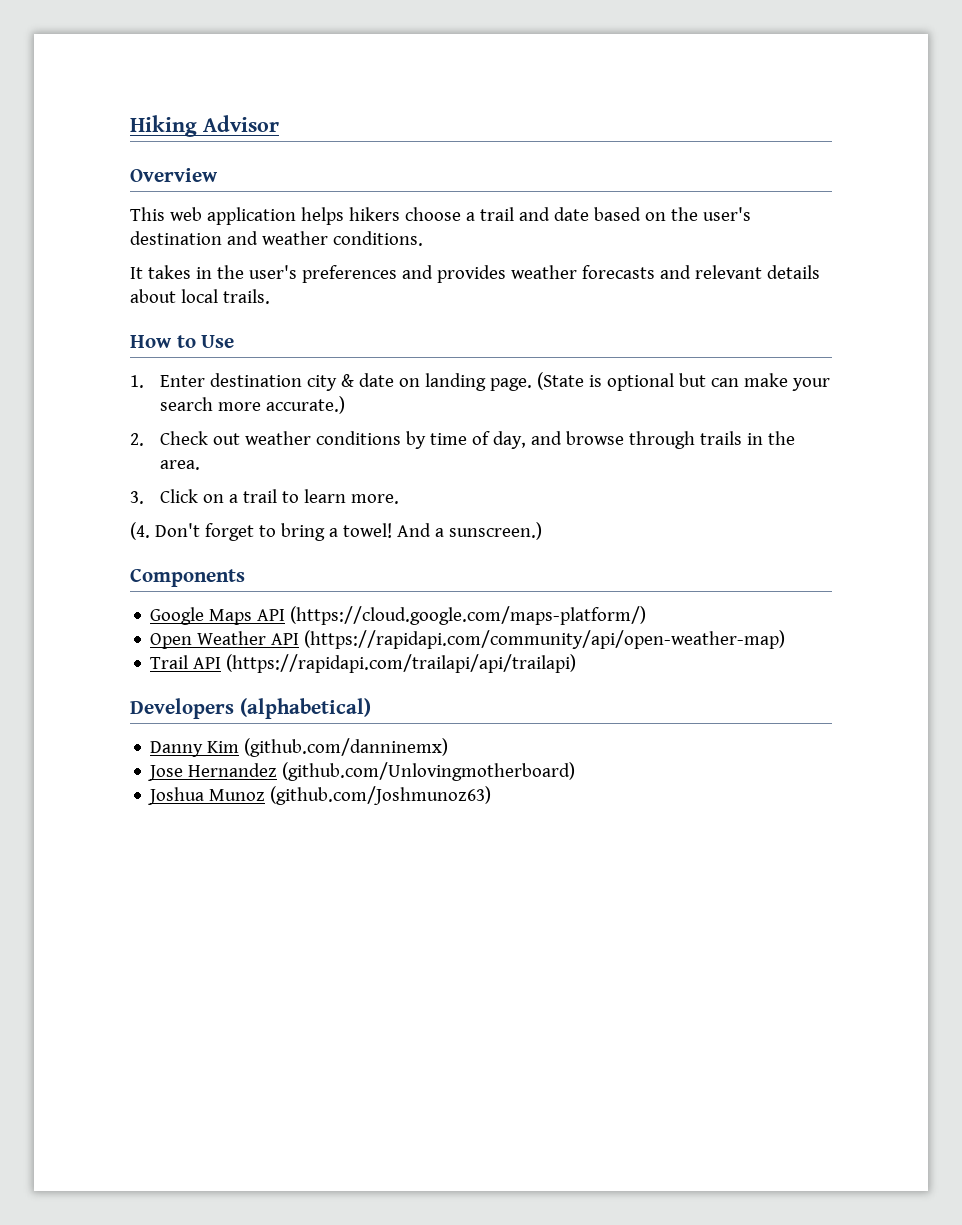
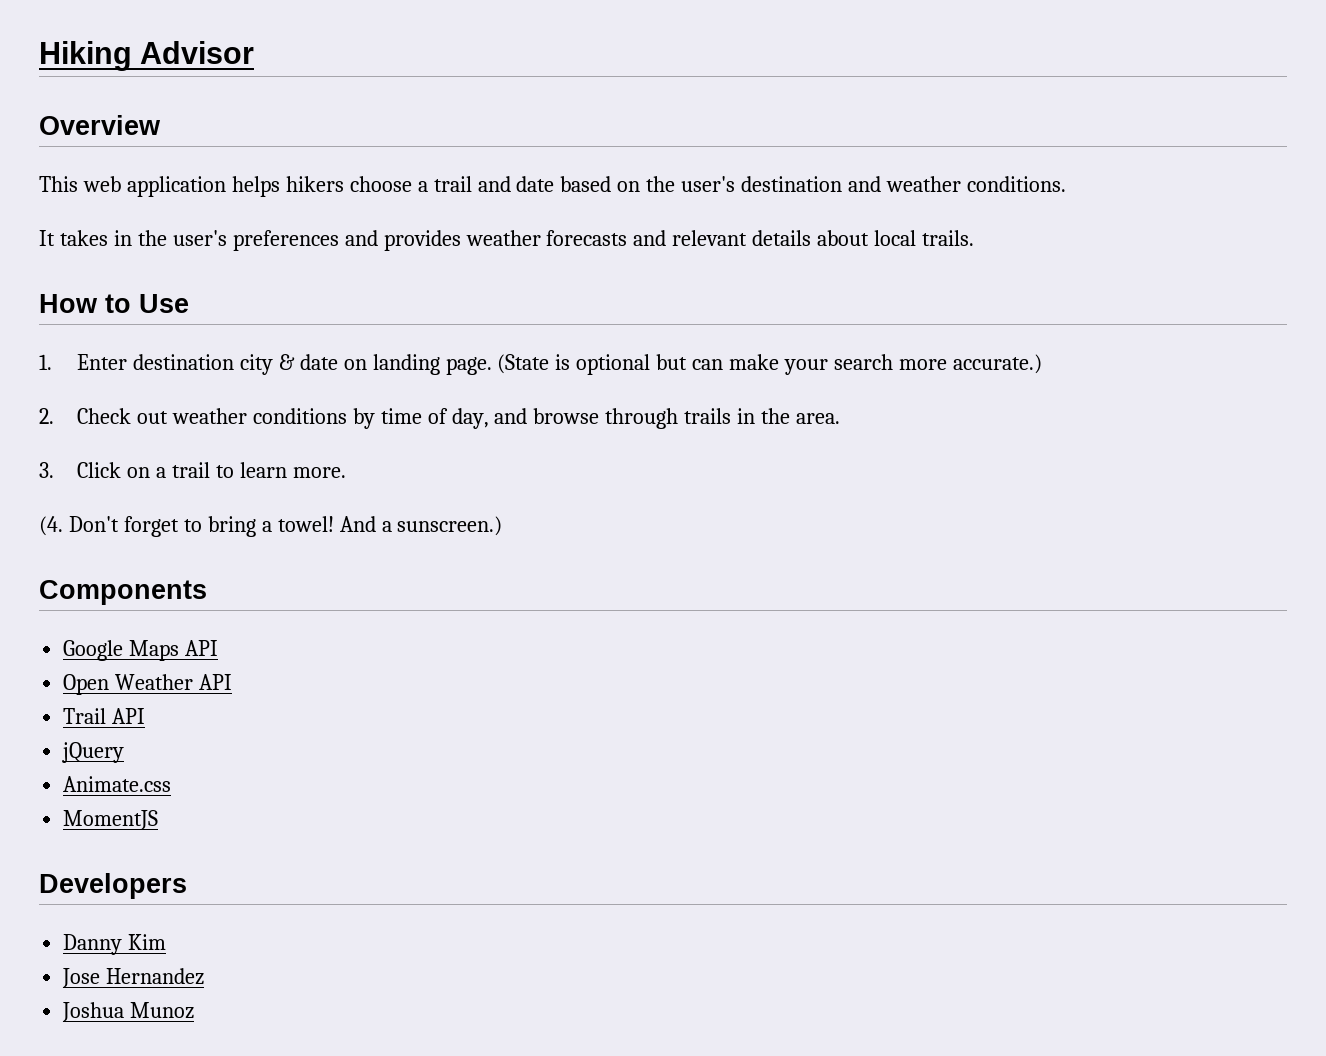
[290,606,647,625] (https://cloud.google.com/maps-platform/) -> (219, 648) none
[304,630,786,649] (https://rapidapi.com/community/api/open-weather-map) -> (233, 682) none
[226,654,577,673] (https://rapidapi.com/trailapi/api/trailapi) -> [62,742,125,763] [63,776,172,792] [63,810,159,830] // jQuery // Animate.css // MomentJS
[239,698,371,719] (alphabetical) -> (187, 886) none
[244,738,449,757] (github.com/danninemx) -> (167, 942) none
[282,762,576,781] (github.com/Unlovingmotherboard) -> (205, 976) none
[270,786,492,805] (github.com/Joshmunoz63) -> (195, 1010) none

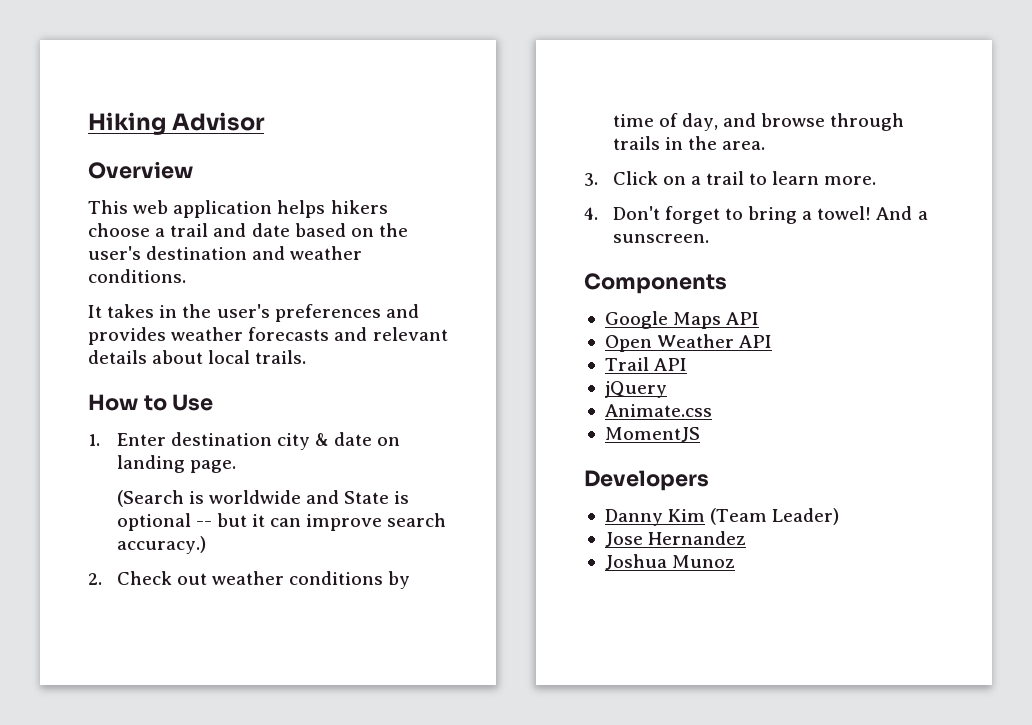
[497,354,1042,375] (State is optional but can make your search more accurate.) -> [116,490,410,507] [116,513,447,531] [116,536,206,554] // (Search is worldwide and State is optional -- but it can improve search accuracy.)
[39,516,63,536] (4. -> [584,207,598,220] 4.
[397,516,503,536] sunscreen.) -> [612,234,709,243] sunscreen.
(167, 942) none -> [710,508,840,525] (Team Leader)

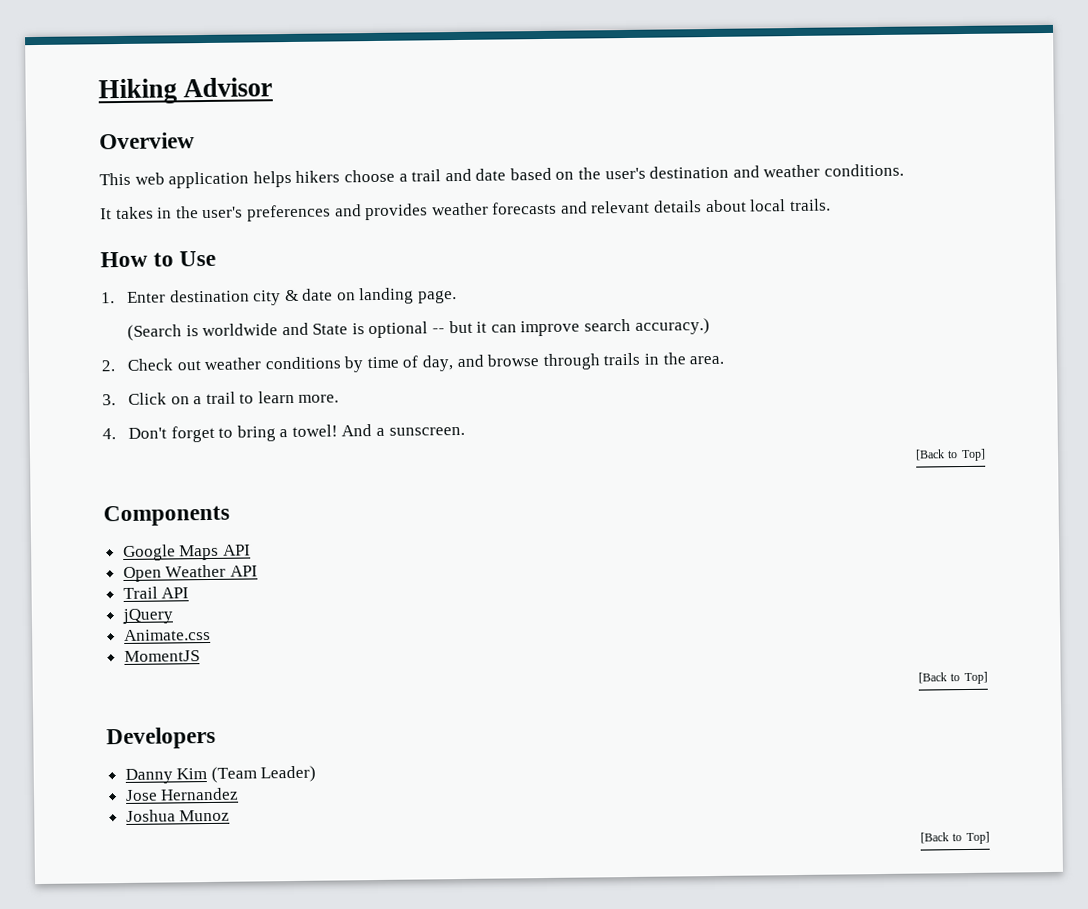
(709, 238) none -> [914,448,986,462] // [Back to Top]
(700, 434) none -> [917,671,988,685] // [Back to Top]
(736, 561) none -> [919,831,990,845] // [Back to Top]

